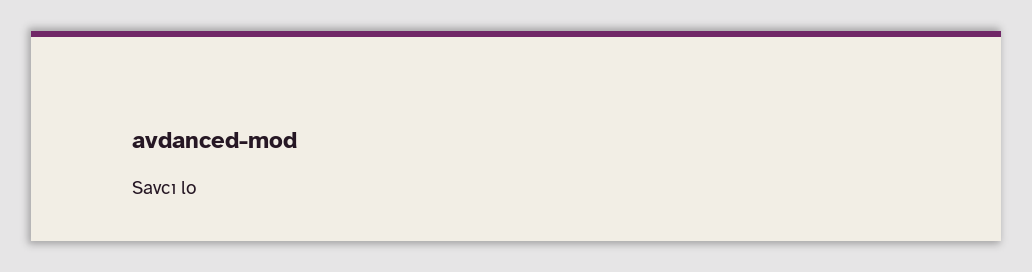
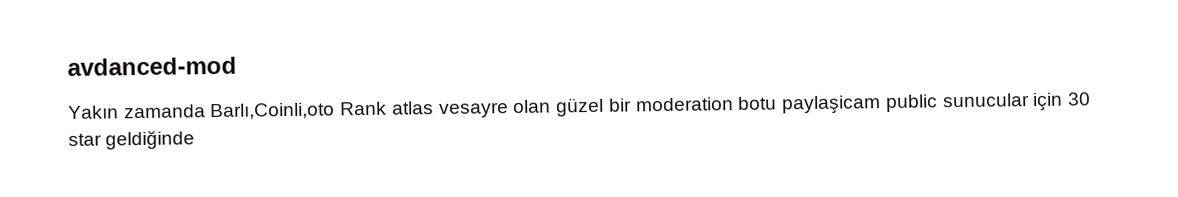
[132,181,197,194] Savcı lo -> [68,92,1092,121] [68,130,196,150] Yakın zamanda Barlı,Coinli,oto Rank atlas vesayre olan güzel bir moderation botu paylaşicam public sunucular için 30 star geldiğinde

